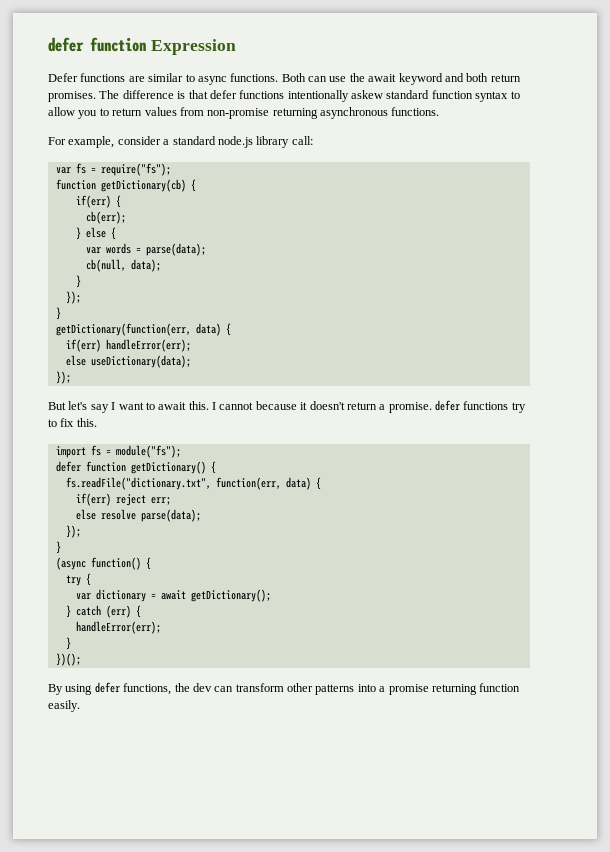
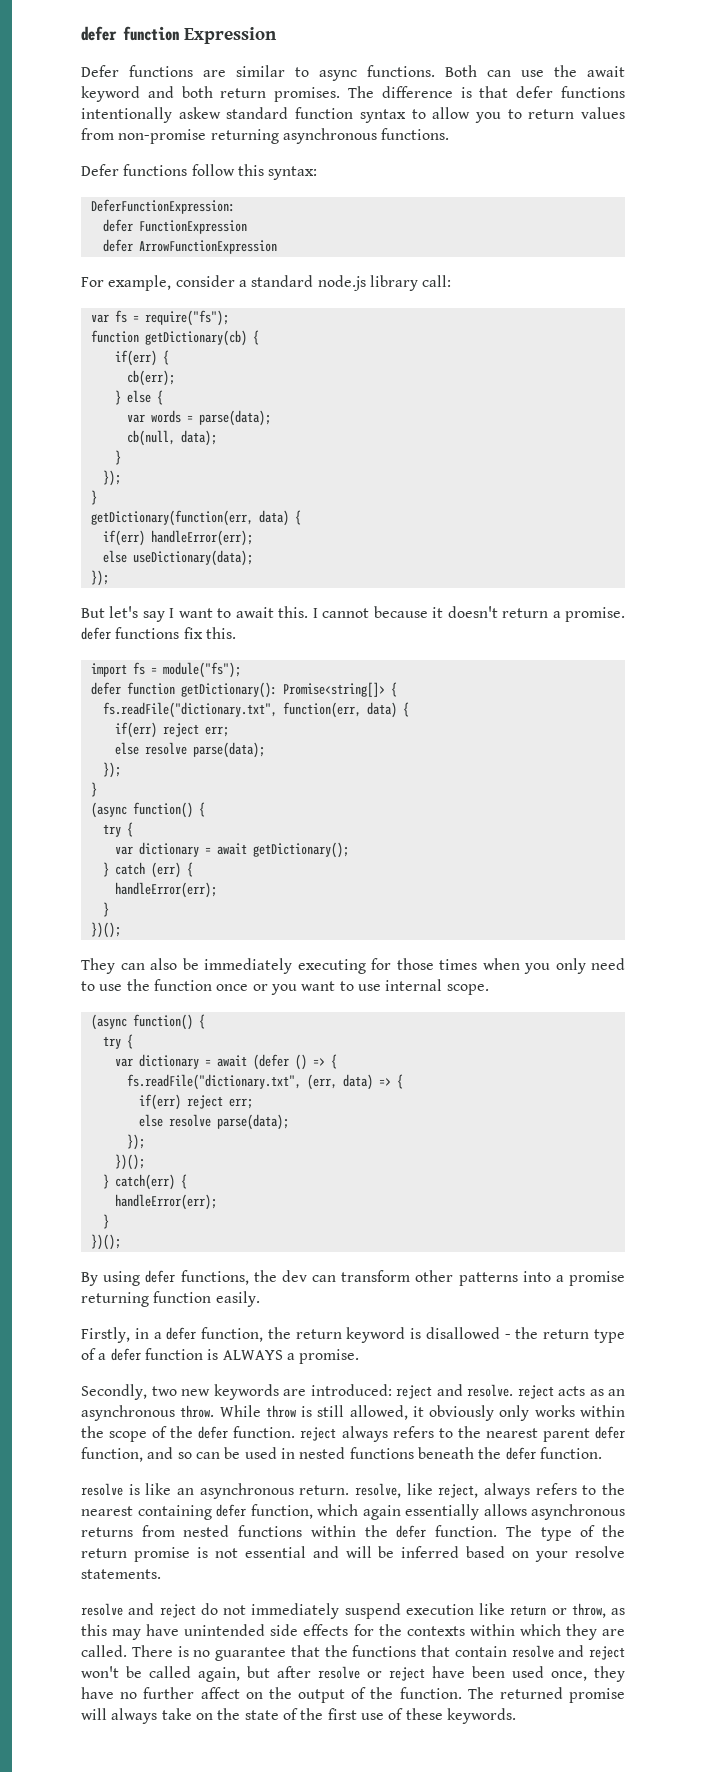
(440, 111) none -> [81,164,318,180] [90,199,235,214] [102,219,247,234] [102,239,277,254] // Defer functions follow this syntax: // DeferFunctionExpression: // defer FunctionExpression // defer ArrowFunctionExpression
[511,402,526,413] [48,419,57,427] try to -> (180, 633) none
[130,461,206,474] getDictionary() -> [180,682,385,698] getDictionary(): Promise<string[]>
(81, 659) none -> [81,958,625,974] [81,979,489,995] [90,1014,205,1030] [102,1034,133,1049] [114,1054,337,1070] [126,1074,403,1090] [138,1094,253,1110] [138,1114,289,1130] [126,1134,145,1150] [114,1154,145,1170] [102,1174,187,1190] [114,1194,217,1210] [102,1214,109,1229] [90,1234,121,1250] // They can also be immediately executing for those times when you only need to use the function once or you want to use internal scope. // (async function() { // try { // var dictionary = await (defer () => { // fs.readFile("dictionary.txt", (err, data) => { // if(err) reject err; // else resolve parse(data); // }); // })(); // } catch(err) { // handleError(err); // } // })();
(80, 706) none -> [81,1327,625,1343] [81,1348,360,1364] [81,1384,625,1400] [81,1405,625,1421] [81,1426,626,1442] [81,1447,602,1462] [81,1483,626,1499] [81,1504,625,1520] [81,1525,626,1541] [81,1546,625,1562] [81,1569,161,1579] [81,1603,625,1619] [81,1624,625,1640] [81,1645,625,1661] [81,1666,625,1682] [81,1687,626,1703] [81,1708,516,1724] // Firstly, in a defer function, the return keyword is disallowed - the return type of a defer function is ALWAYS a promise. // Secondly, two new keywords are introduced: reject and resolve. reject acts as an asynchronous throw. While throw is still allowed, it obviously only works within the scope of the defer function. reject always refers to the nearest parent defer function, and so can be used in nested functions beneath the defer function. // resolve is like an asynchronous return. resolve, like reject, always refers to the nearest containing defer function, which again essentially allows asynchronous returns from nested functions within the defer function. The type of the return promise is not essential and will be inferred based on your resolve statements. // resolve and reject do not immediately suspend execution like return or throw, as this may have unintended side effects for the contexts within which they are called. There is no guarantee that the functions that contain resolve and reject won't be called again, but after resolve or reject have been used once, they have no further affect on the output of the function. The returned promise will always take on the state of the first use of these keywords.

